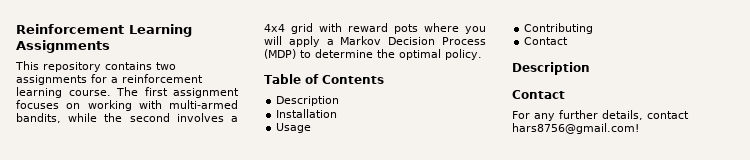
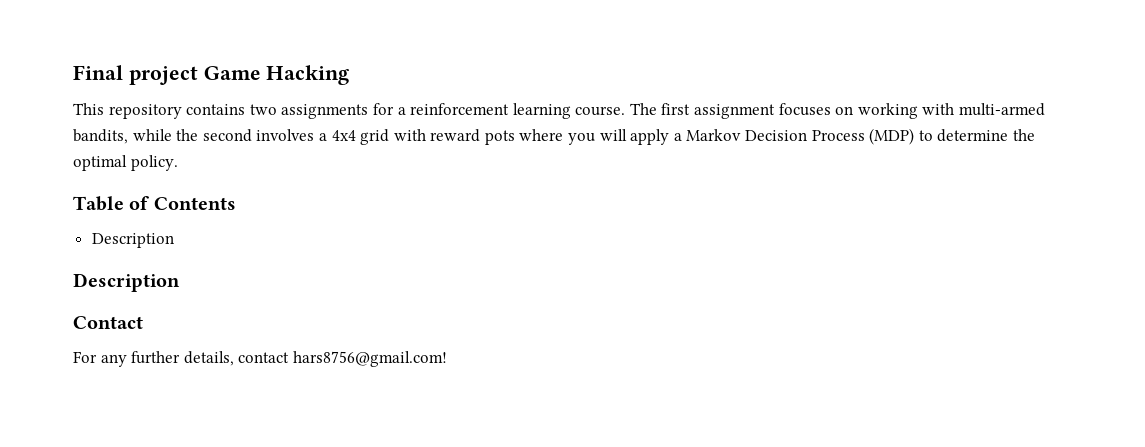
[16,24,192,37] [16,40,110,53] Reinforcement Learning Assignments -> [73,65,350,85] Final project Game Hacking
[276,109,338,118] [276,123,312,133] [524,23,594,34] [524,37,569,45] // Installation // Usage // Contributing // Contact -> (174, 240) none

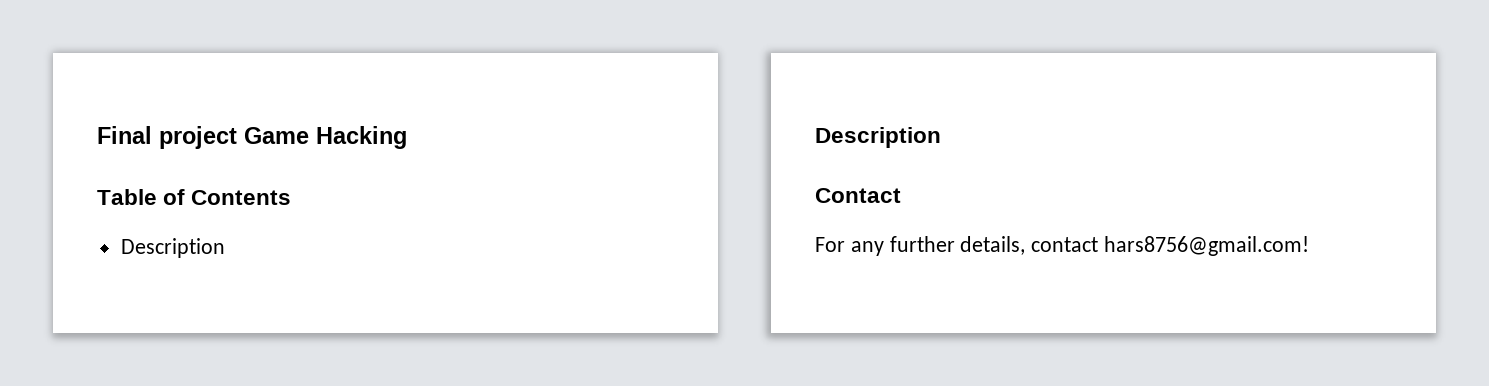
[73,103,1046,119] [73,128,1035,145] [73,155,178,171] // This repository contains two assignments for a reinforcement learning course. The first assignment focuses on working with multi-armed bandits, while the second involves a 4x4 grid with reward pots where you will apply a Markov Decision Process (MDP) to determine the optimal policy. -> (407, 137) none

